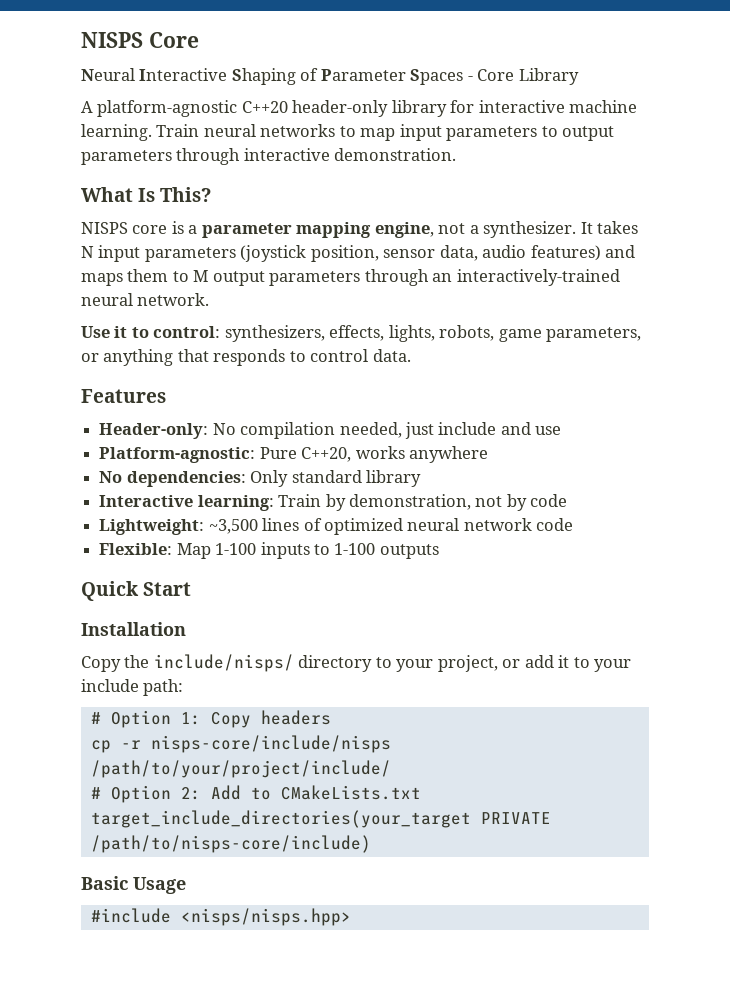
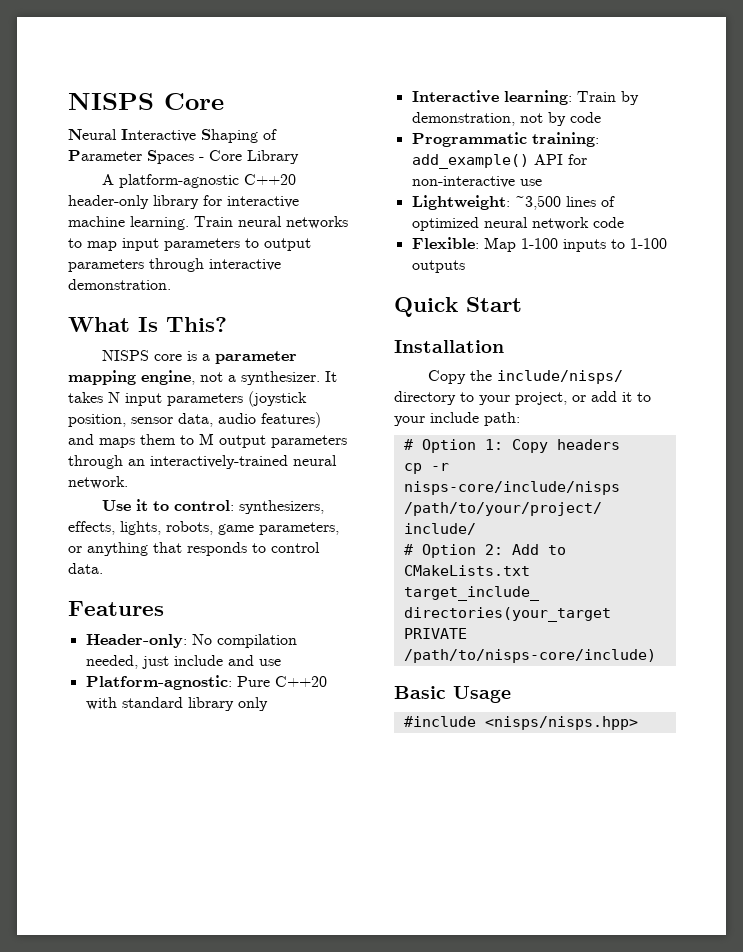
[301,446,488,463] [99,470,289,487] C++20, works anywhere // No dependencies: Only -> [274,676,327,687] [85,697,117,710] C++20 with
(421, 478) none -> [237,697,268,711] only
(568, 500) none -> [411,132,599,147] [411,154,587,169] [411,176,542,188] // Programmatic training: add_example() API for non-interactive use

